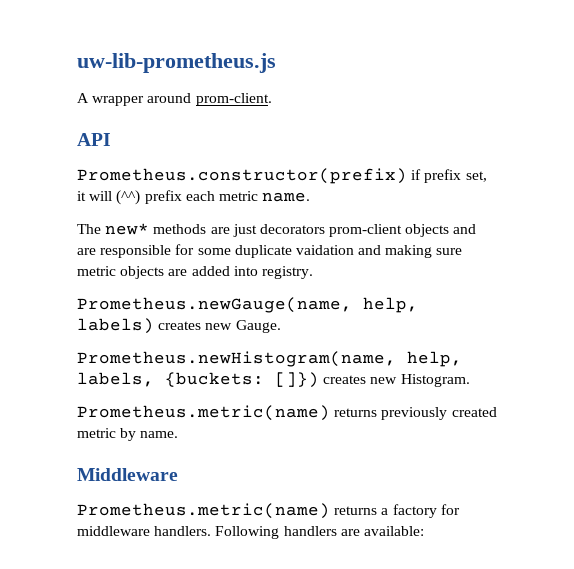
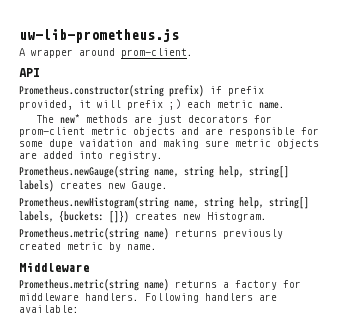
[77,168,407,184] Prometheus.constructor(prefix) -> [19,85,204,97] Prometheus.constructor(string prefix)
[465,171,487,182] set, -> [19,100,73,110] provided,
[116,190,182,205] (^^) prefix -> [127,99,181,110] prefix ;)
[329,224,403,237] prom-client -> [254,115,273,123] [19,127,127,137] for prom-client metric
[234,245,292,258] duplicate -> [49,139,73,149] dupe
[77,297,418,313] Prometheus.newGauge(name, help, -> [19,166,289,178] Prometheus.newGauge(string name, string help, string[]
[77,351,462,367] Prometheus.newHistogram(name, help, -> [19,197,309,209] Prometheus.newHistogram(string name, string help, string[]
[77,405,330,421] Prometheus.metric(name) -> [19,228,169,240] Prometheus.metric(string name)
[77,503,330,519] Prometheus.metric(name) -> [19,279,169,291] Prometheus.metric(string name)

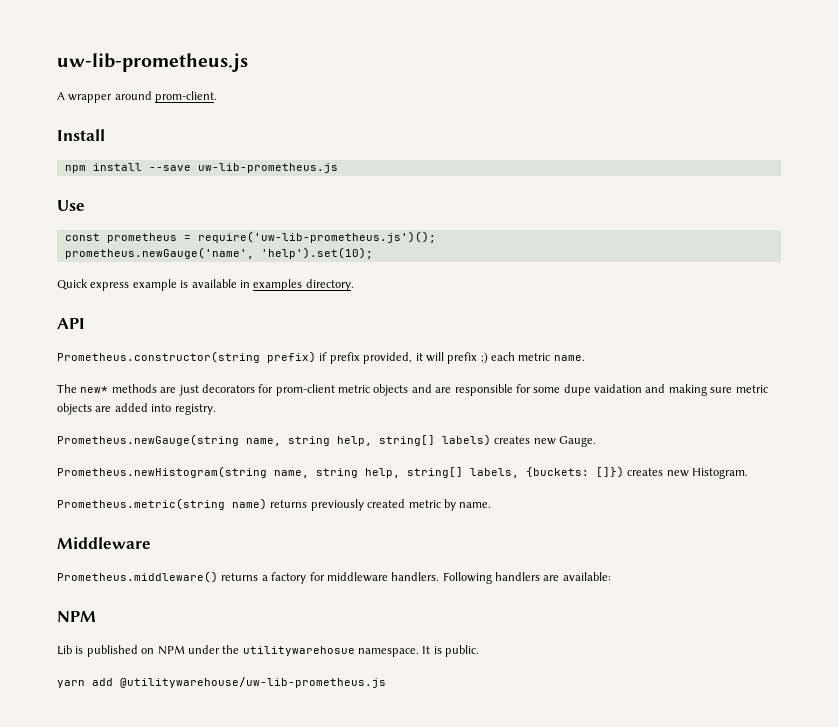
(193, 53) none -> [57,129,105,141] [64,163,338,173] [57,200,85,211] [64,231,436,243] [64,247,373,259] [57,279,354,291] // Install // npm install --save uw-lib-prometheus.js // Use // const prometheus = require('uw-lib-prometheus.js')(); // prometheus.newGauge('name', 'help').set(10); // Quick express example is available in examples directory.
[19,279,169,291] Prometheus.metric(string name) -> [57,571,218,583] Prometheus.middleware()
(79, 309) none -> [57,611,96,622] [57,645,480,657] [57,677,386,688] // NPM // Lib is published on NPM under the utilitywarehosue namespace. It is public. // yarn add @utilitywarehouse/uw-lib-prometheus.js

